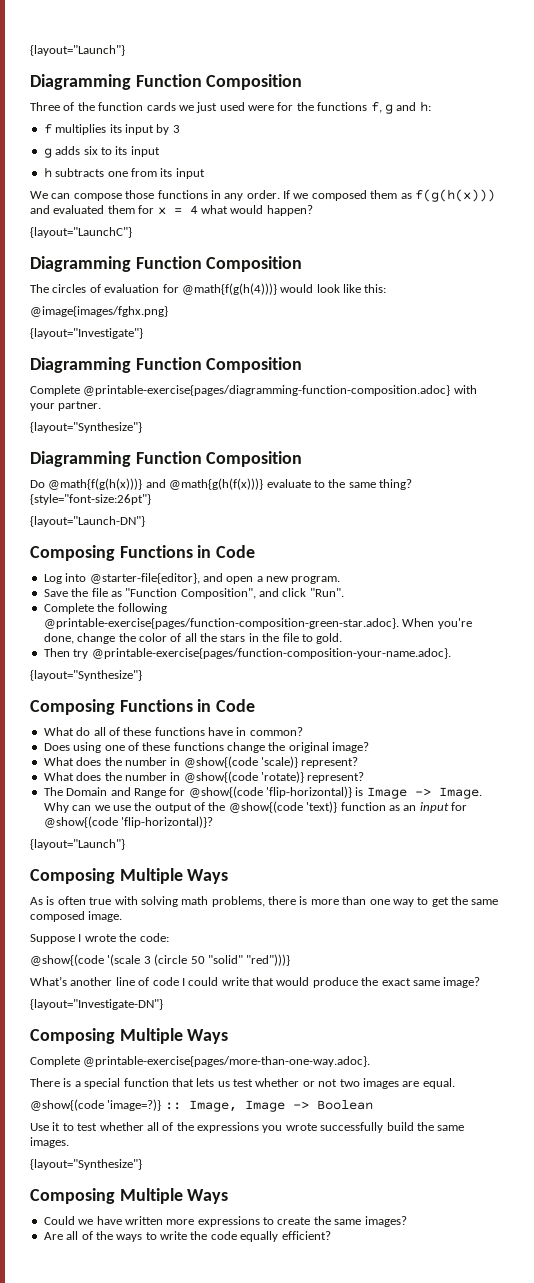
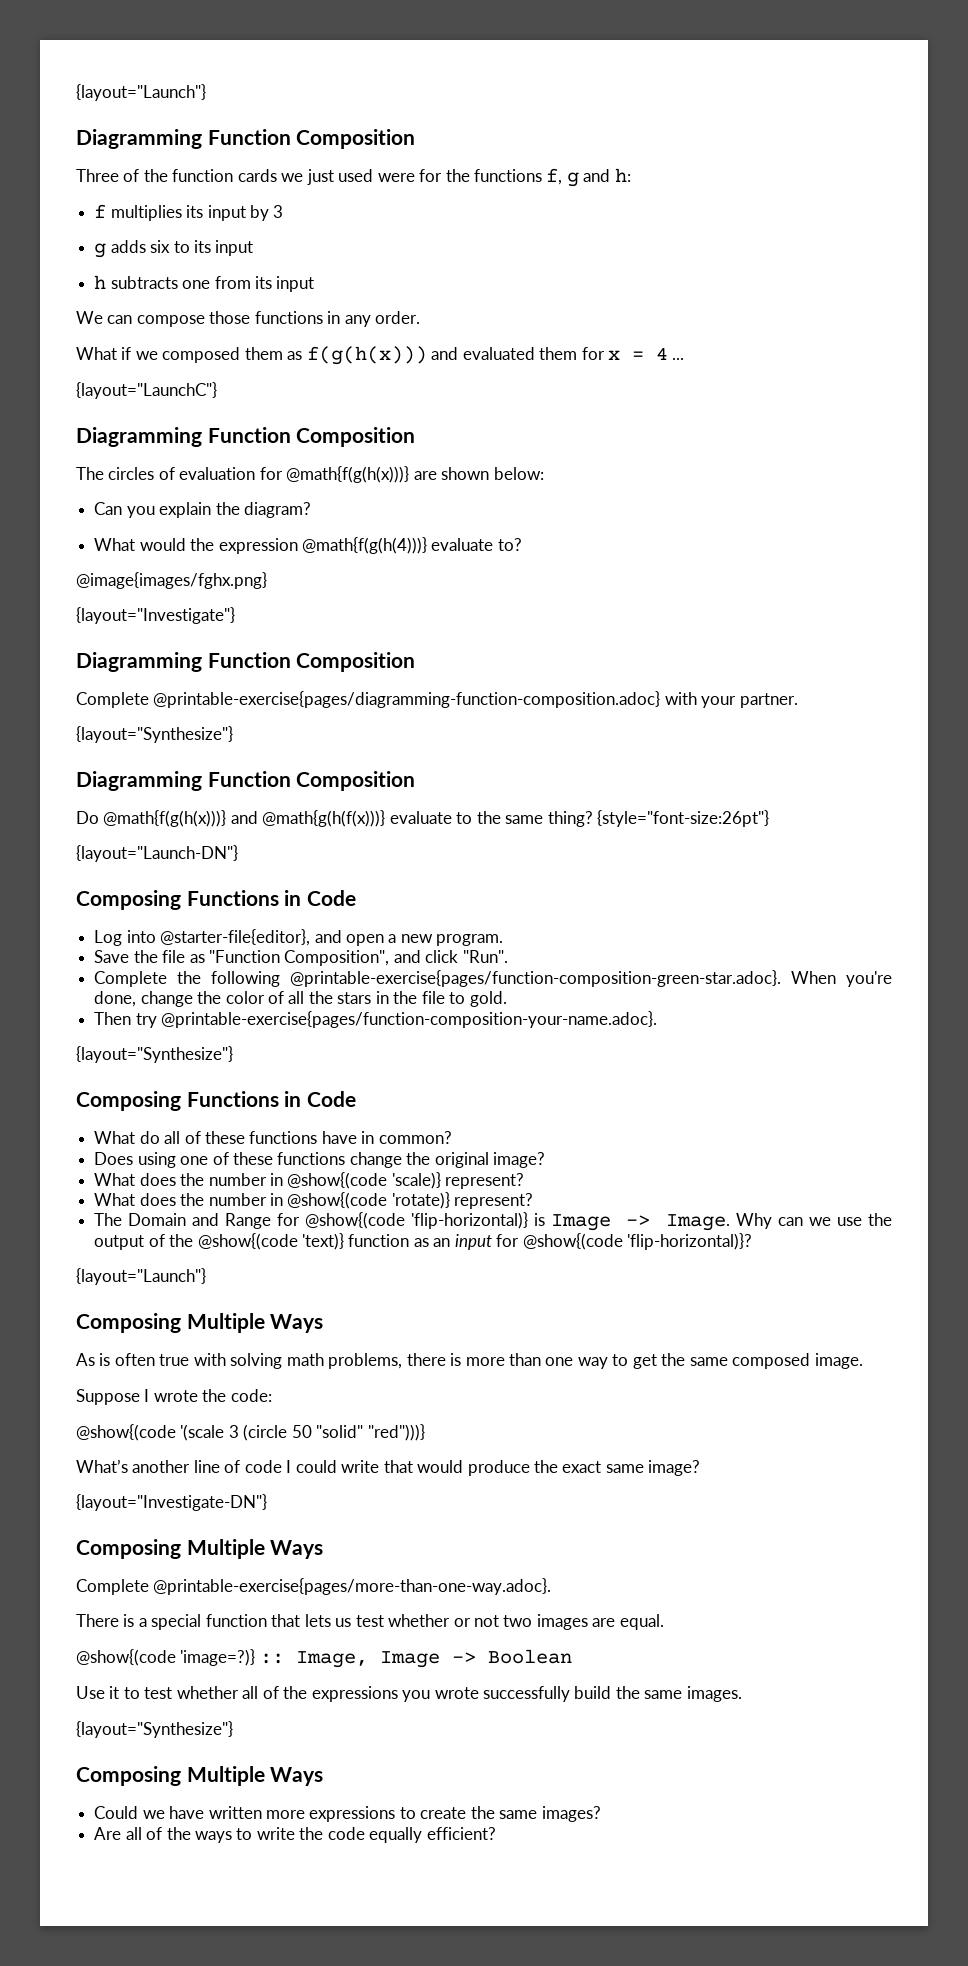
[283,190,290,199] If -> [76,347,132,360] // What if
[200,205,313,216] what would happen? -> [672,358,685,360] ...
[181,283,387,295] @math{f(g(h(4)))} would look like this: -> [286,466,544,483] [94,502,311,518] [94,537,522,554] @math{f(g(h(x)))} are shown below: // Can you explain the diagram? // What would the expression @math{f(g(h(4)))} evaluate to?

